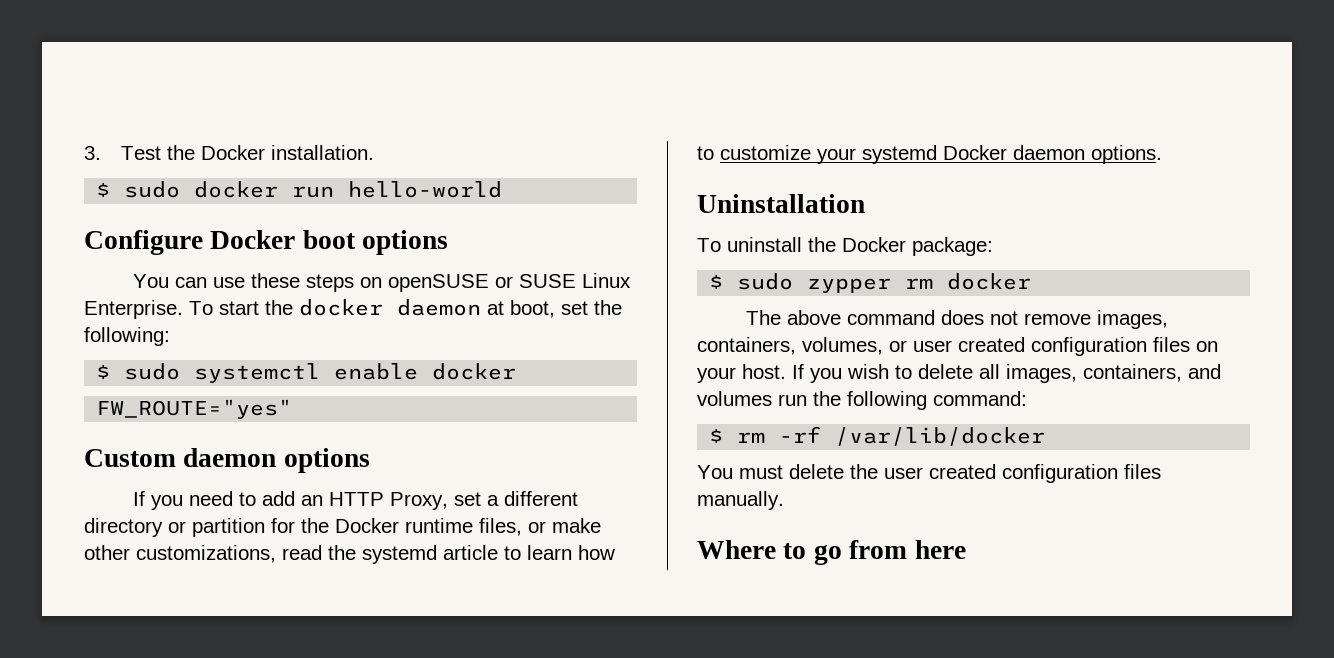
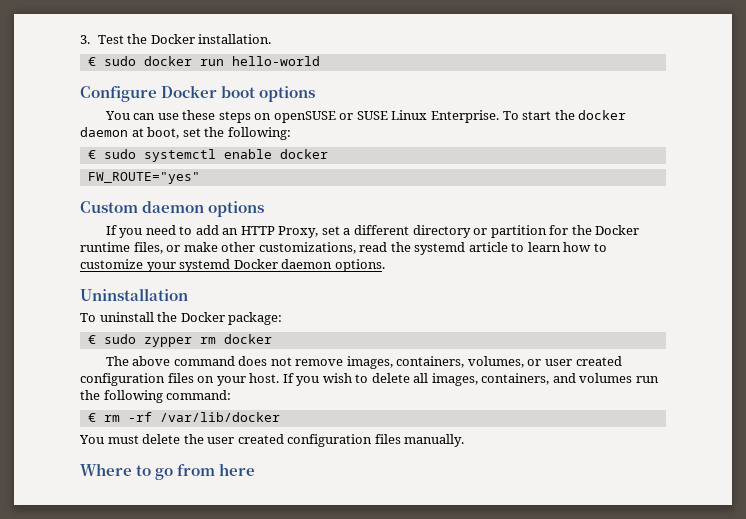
[96,183,111,197] $ -> [87,57,96,66] €
[96,365,111,379] $ -> [87,150,96,159] €
[709,275,724,289] $ -> [87,335,96,344] €
[709,429,724,443] $ -> [87,413,96,422] €

